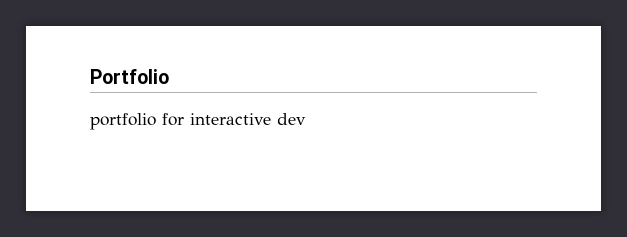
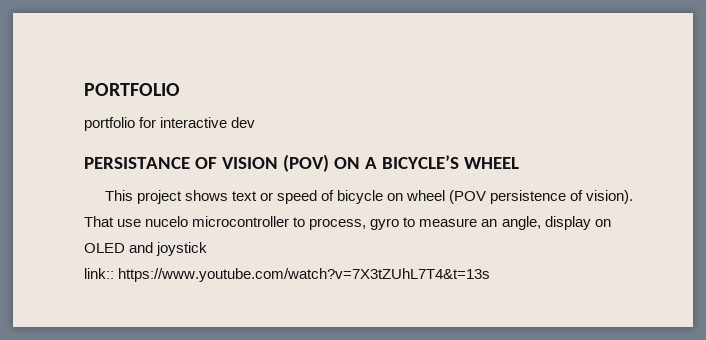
[90,69,169,84] Portfolio -> [84,83,180,96] PORTFOLIO
(306, 119) none -> [84,154,519,172] [104,190,634,204] [84,216,611,230] [84,242,208,256] [84,268,491,282] // PERSISTANCE OF VISION (POV) ON A BICYCLE’S WHEEL // This project shows text or speed of bicycle on wheel (POV persistence of vision). That use nucelo microcontroller to process, gyro to measure an angle, display on OLED and joystick // link:: https://www.youtube.com/watch?v=7X3tZUhL7T4&t=13s

